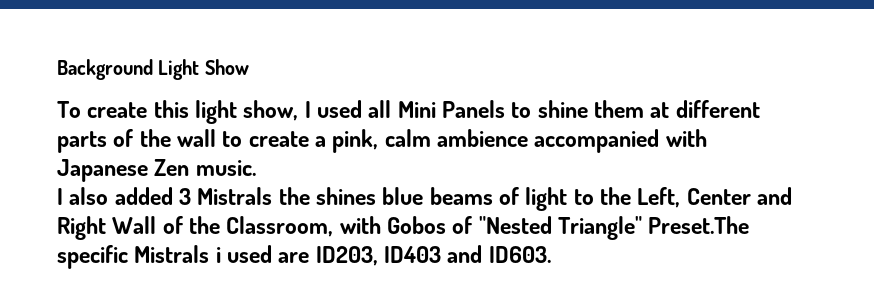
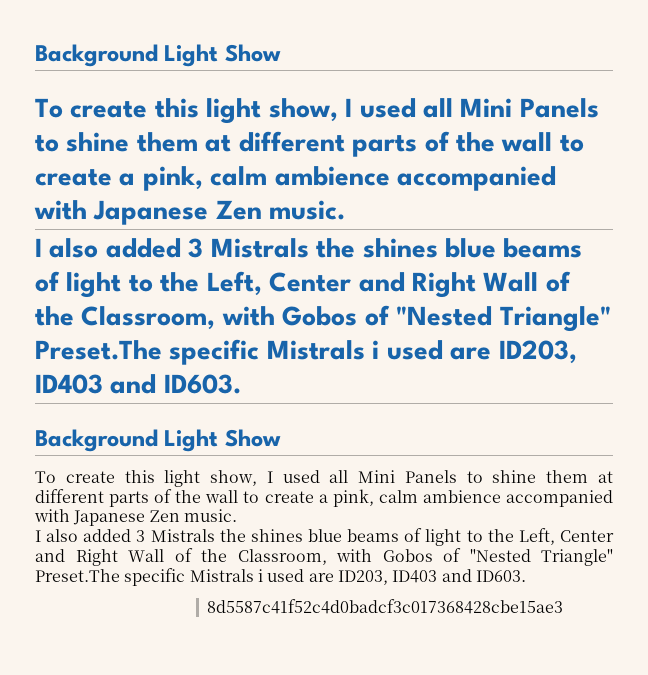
(551, 254) none -> [35,429,281,452] [35,470,613,487] [35,489,613,507] [34,509,237,526] [35,528,615,546] [35,548,613,566] [35,568,526,586] [207,599,564,614] // Background Light Show // To create this light show, I used all Mini Panels to shine them at different parts of the wall to create a pink, calm ambience accompanied with Japanese Zen music. // I also added 3 Mistrals the shines blue beams of light to the Left, Center and Right Wall of the Classroom, with Gobos of "Nested Triangle" Preset.The specific Mistrals i used are ID203, ID403 and ID603. // 8d5587c41f52c4d0badcf3c017368428cbe15ae3

